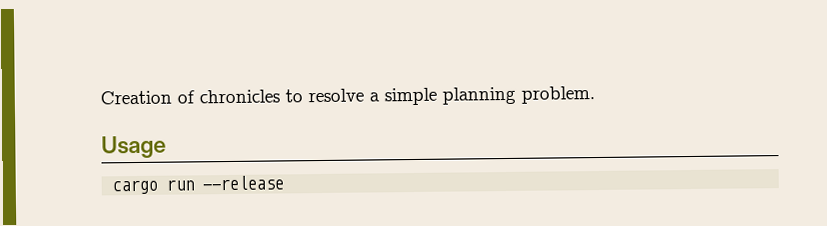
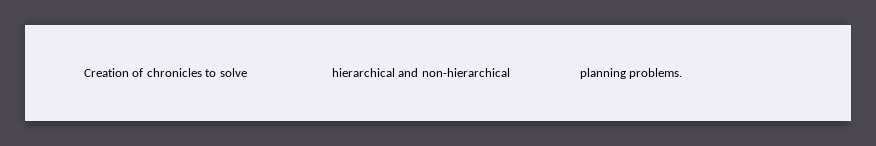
[308,86,595,106] [101,135,166,159] [112,175,285,195] resolve a simple planning problem. // Usage // cargo run --release -> [219,68,683,79] solve hierarchical and non-hierarchical planning problems.

